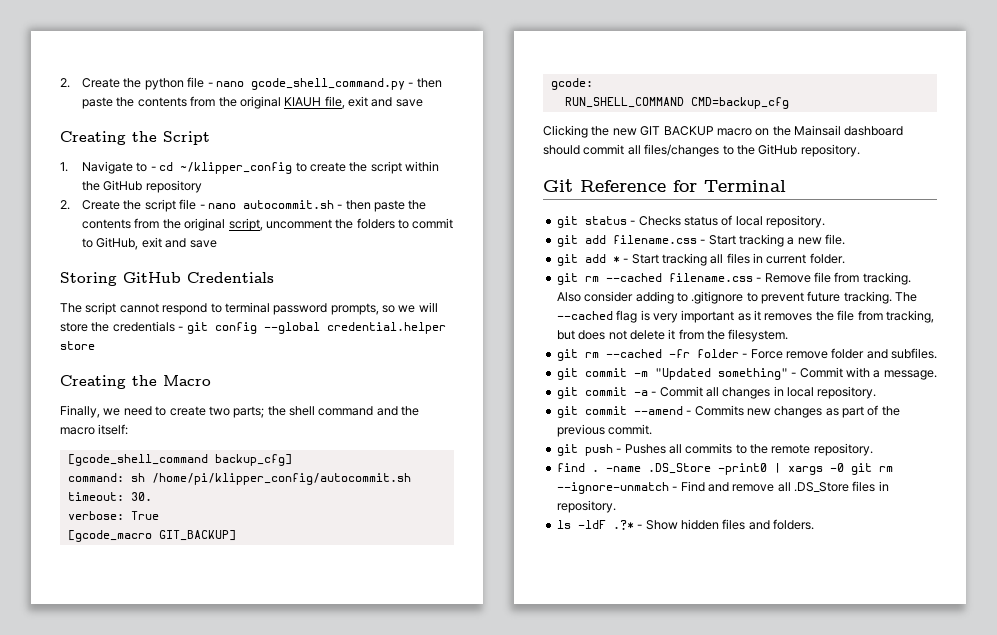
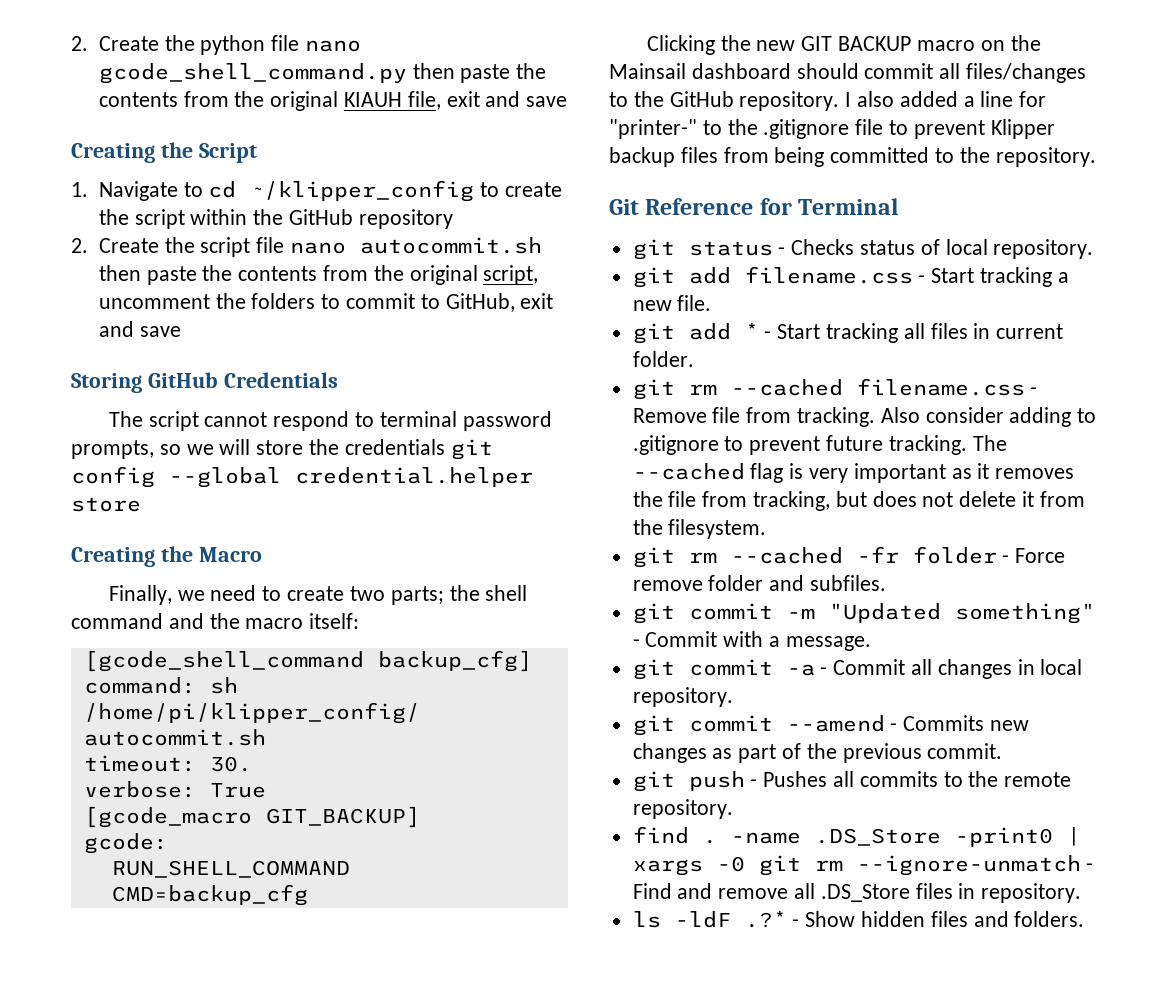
[207,82,213,87] - -> (300, 43) none
[408,82,414,87] - -> (407, 73) none
[150,166,156,171] - -> (203, 189) none
[199,204,205,209] - -> (285, 245) none
[337,204,343,209] - -> (542, 245) none
[178,326,184,331] - -> (445, 447) none
(860, 150) none -> [845,91,1047,107] [609,119,1055,139] [609,147,1096,167] I also added a line for "printer-" to the .gitignore file to prevent Klipper backup files from being committed to the repository.

